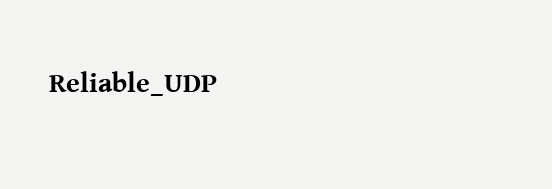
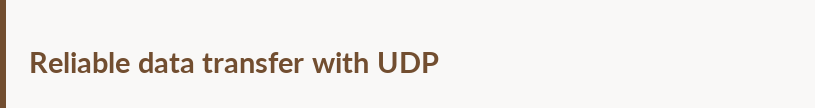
[49,71,217,96] Reliable_UDP -> [29,52,439,73] Reliable data transfer with UDP

